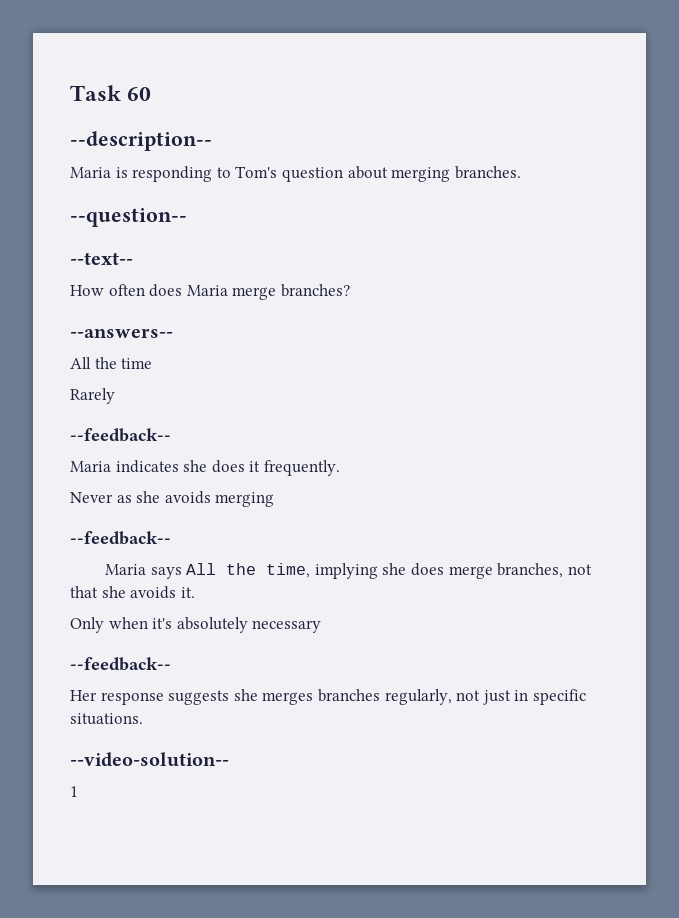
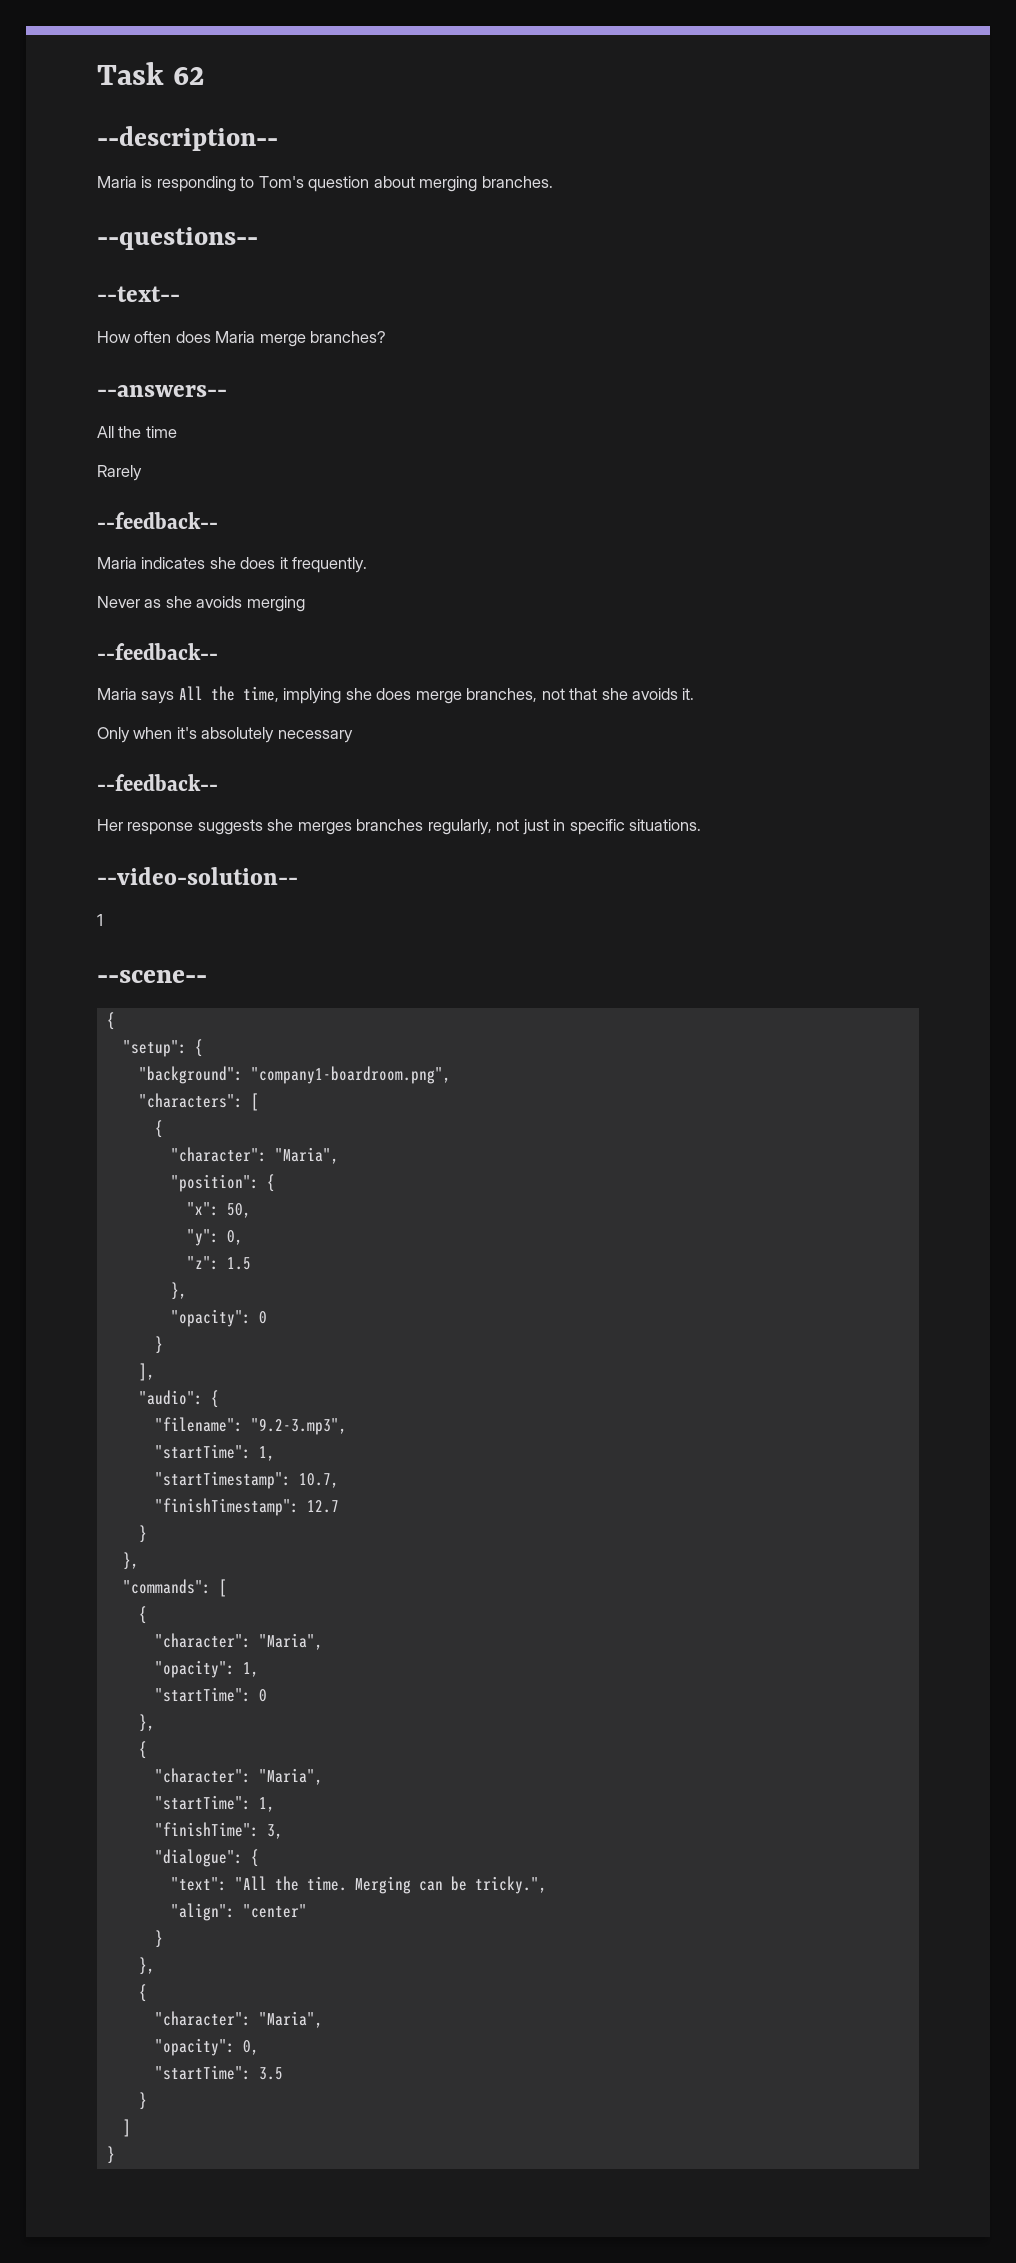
[127,87,152,101] 60 -> [173,67,206,85] 62
[70,208,187,227] --question-- -> [97,227,258,250] --questions--
(78, 791) none -> [97,970,207,983] [106,1012,115,1030] [122,1039,203,1057] [138,1066,451,1084] [138,1093,259,1111] [154,1120,163,1138] [170,1147,339,1164] [170,1174,275,1192] [186,1202,251,1218] [186,1229,243,1246] [186,1256,251,1270] [170,1282,187,1300] [170,1309,267,1327] [154,1336,163,1354] [138,1363,155,1381] [138,1390,219,1408] [154,1417,347,1435] [154,1444,275,1461] [154,1471,339,1489] [154,1498,339,1516] [138,1525,147,1543] [122,1552,139,1570] [122,1579,227,1597] [138,1606,147,1624] [154,1633,323,1650] [154,1660,259,1678] [154,1687,267,1702] [138,1714,155,1732] [138,1741,147,1759] [154,1768,323,1785] [154,1795,275,1812] [154,1822,283,1839] [154,1849,259,1867] [170,1876,547,1894] [170,1903,307,1921] [154,1930,163,1948] [138,1957,155,1975] [138,1984,147,2002] [154,2011,323,2028] [154,2038,259,2056] [154,2065,283,2080] [138,2092,147,2110] [122,2119,131,2137] [106,2146,115,2164] // --scene-- // { // "setup": { // "background": "company1-boardroom.png", // "characters": [ // { // "character": "Maria", // "position": { // "x": 50, // "y": 0, // "z": 1.5 // }, // "opacity": 0 // } // ], // "audio": { // "filename": "9.2-3.mp3", // "startTime": 1, // "startTimestamp": 10.7, // "finishTimestamp": 12.7 // } // }, // "commands": [ // { // "character": "Maria", // "opacity": 1, // "startTime": 0 // }, // { // "character": "Maria", // "startTime": 1, // "finishTime": 3, // "dialogue": { // "text": "All the time. Merging can be tricky.", // "align": "center" // } // }, // { // "character": "Maria", // "opacity": 0, // "startTime": 3.5 // } // ] // }

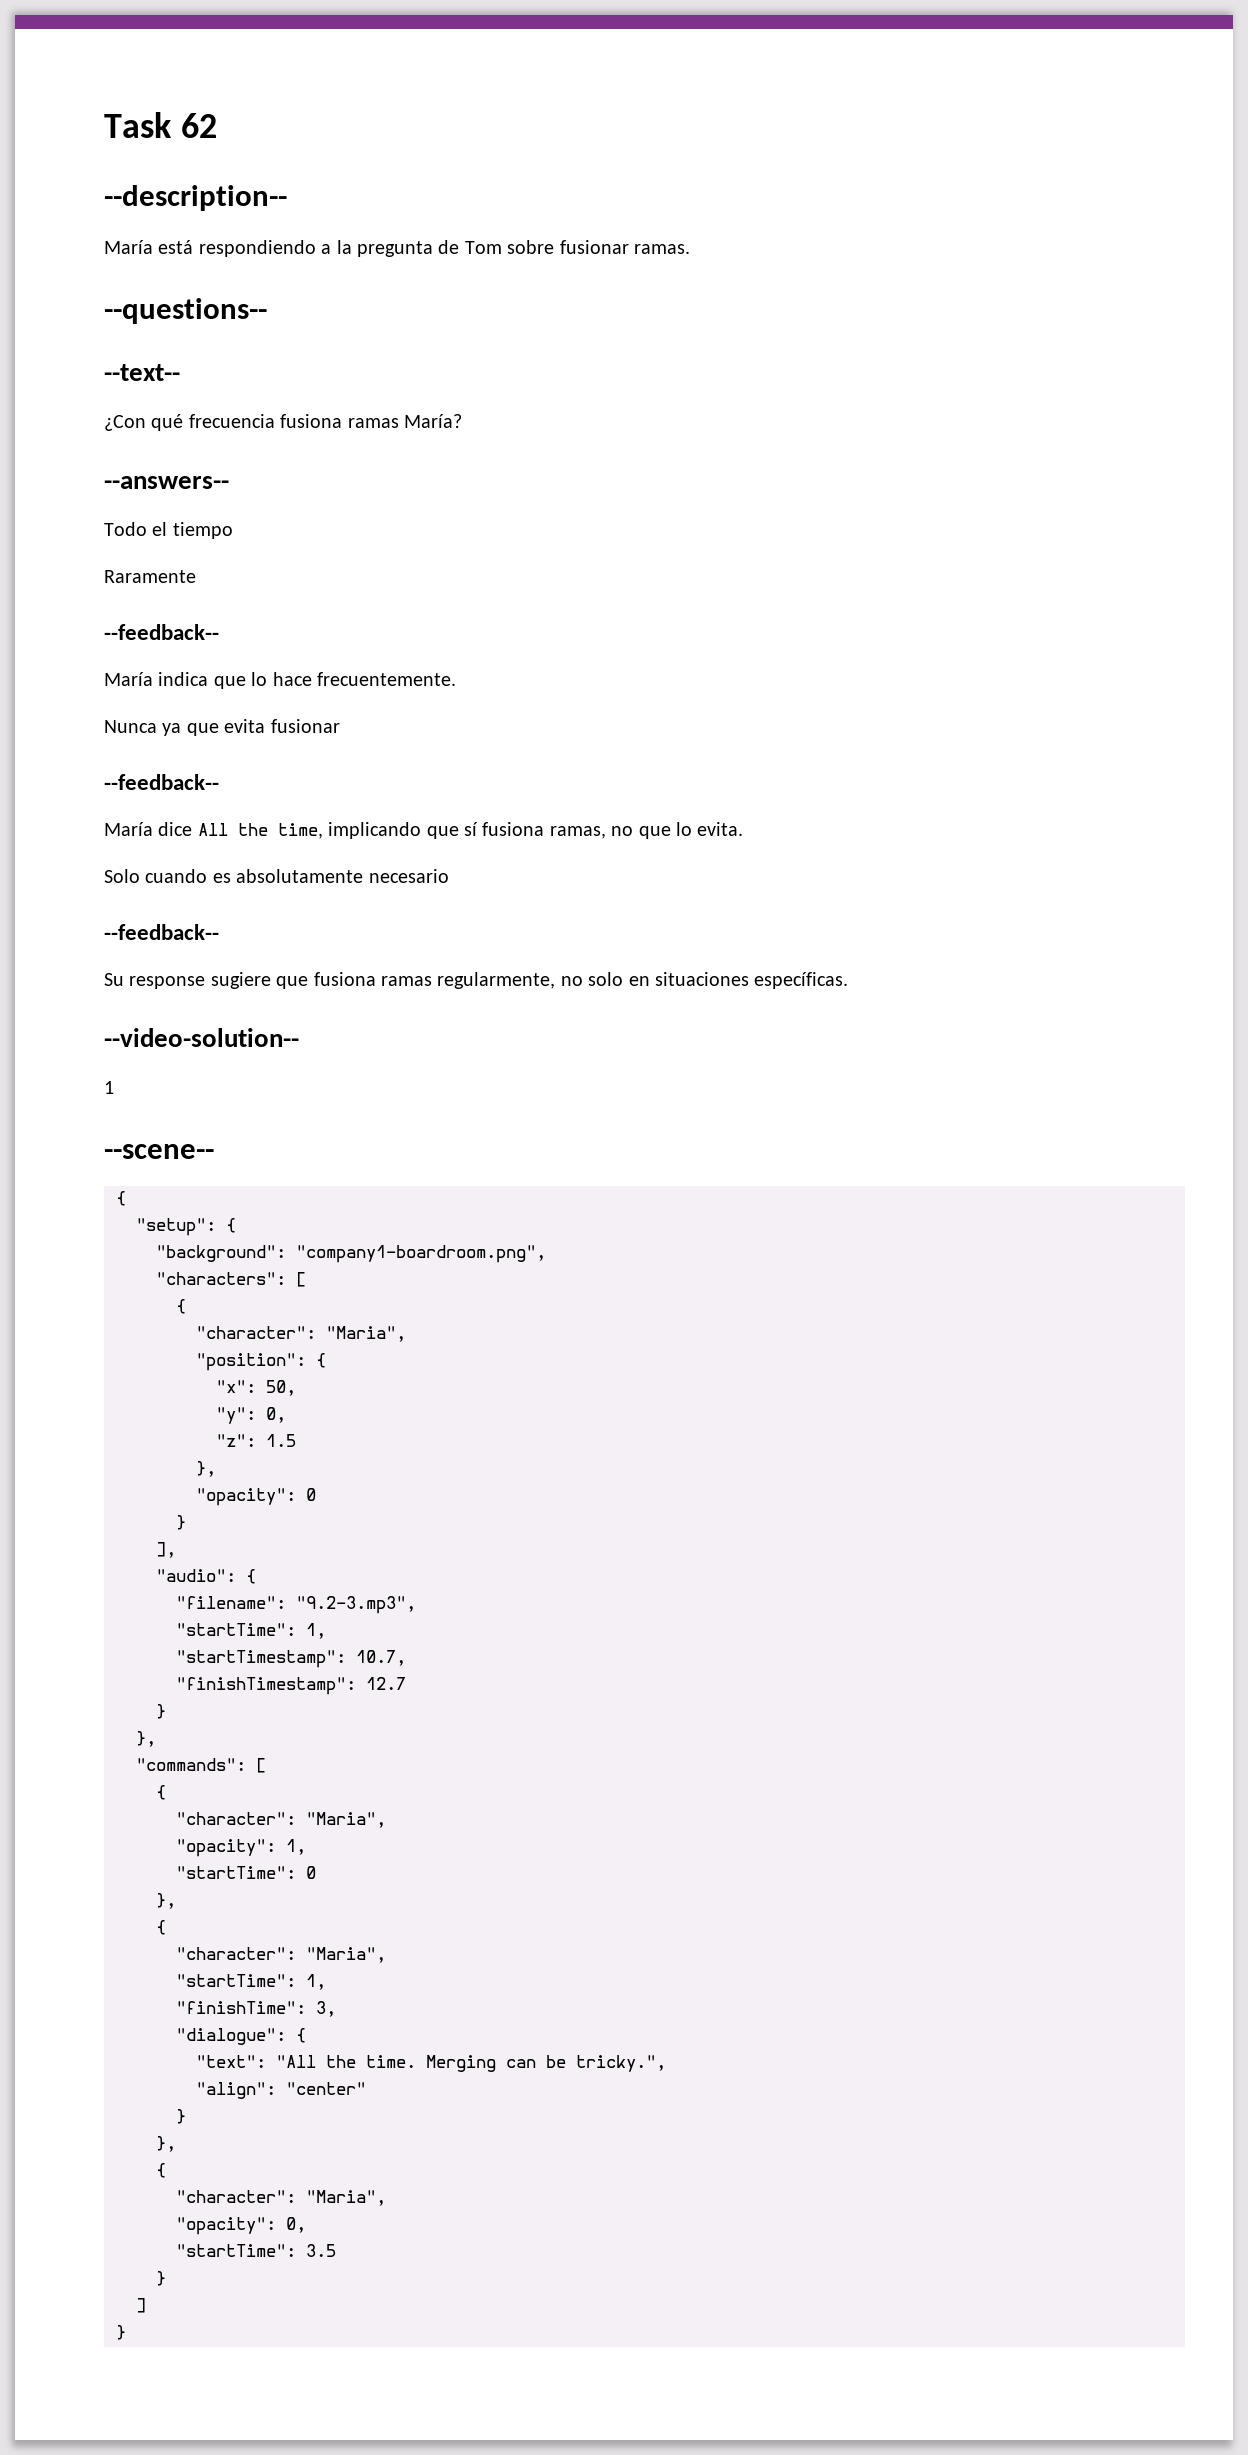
[97,176,553,192] [97,227,258,250] [97,286,180,302] [97,331,387,347] [97,385,227,397] [97,426,177,438] [97,465,142,481] [97,512,218,529] [97,557,368,573] [97,596,305,612] [97,643,218,660] [97,688,175,704] Maria is responding to Tom's question about merging branches. // --questions-- // --text-- // How often does Maria merge branches? // --answers-- // All the time // Rarely // --feedback-- // Maria indicates she does it frequently. // Never as she avoids merging // --feedback-- // Maria says -> [104,240,690,257] [104,298,267,324] [104,364,180,381] [104,414,462,431] [104,476,229,489] [104,522,233,539] [104,570,196,583] [104,624,219,640] [104,672,456,689] [104,719,340,736] [104,774,219,790] [104,822,193,836] María está respondiendo a la pregunta de Tom sobre fusionar ramas. // --questions-- // --text-- // ¿Con qué frecuencia fusiona ramas María? // --answers-- // Todo el tiempo // Raramente // --feedback-- // María indica que lo hace frecuentemente. // Nunca ya que evita fusionar // --feedback-- // María dice
[283,688,695,704] [97,727,353,743] [97,774,218,791] [97,819,702,835] implying she does merge branches, not that she avoids it. // Only when it's absolutely necessary // --feedback-- // Her response suggests she merges branches regularly, not just in specific situations. -> [328,822,744,839] [104,869,449,883] [104,924,219,940] [104,972,849,989] implicando que sí fusiona ramas, no que lo evita. // Solo cuando es absolutamente necesario // --feedback-- // Su response sugiere que fusiona ramas regularmente, no solo en situaciones específicas.

